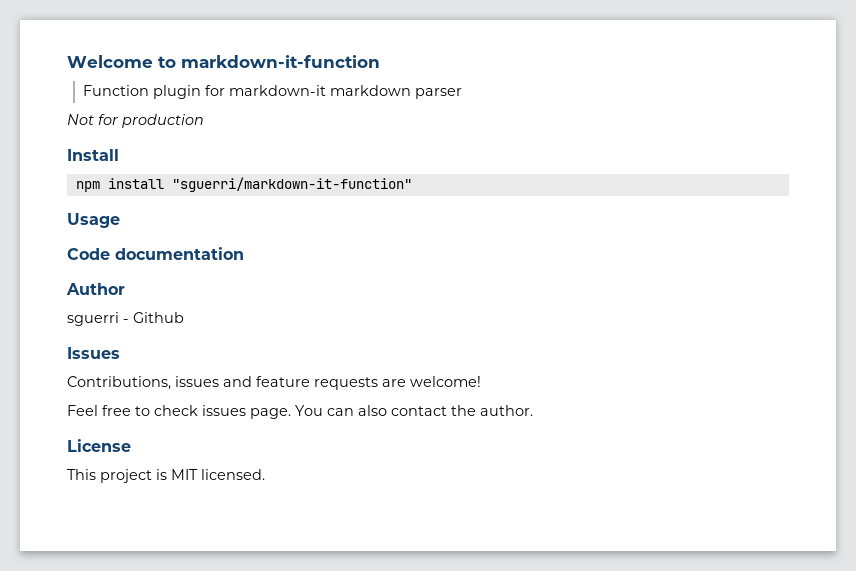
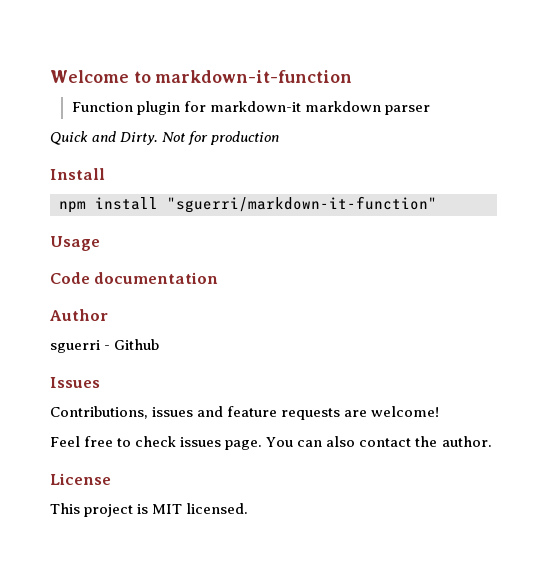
(463, 93) none -> [50,131,159,145] Quick and Dirty.

